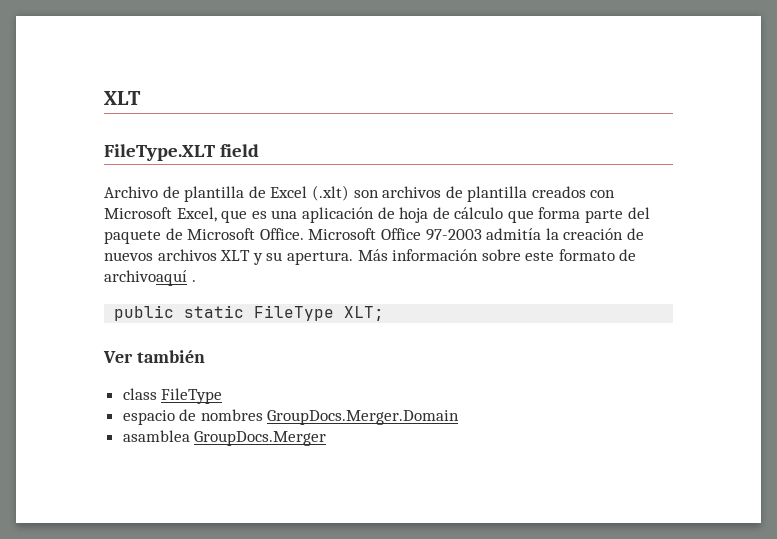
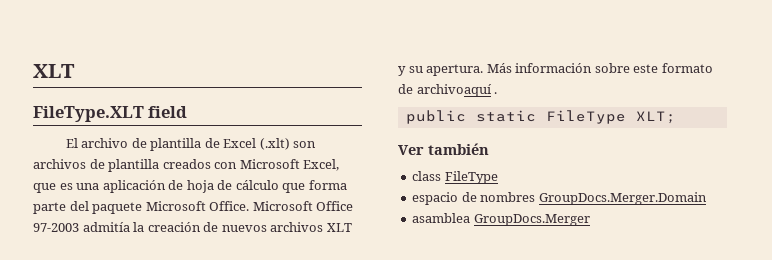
[104,186,158,198] Archivo -> [65,138,129,148] El archivo
[165,228,183,240] de -> (143, 208) none

